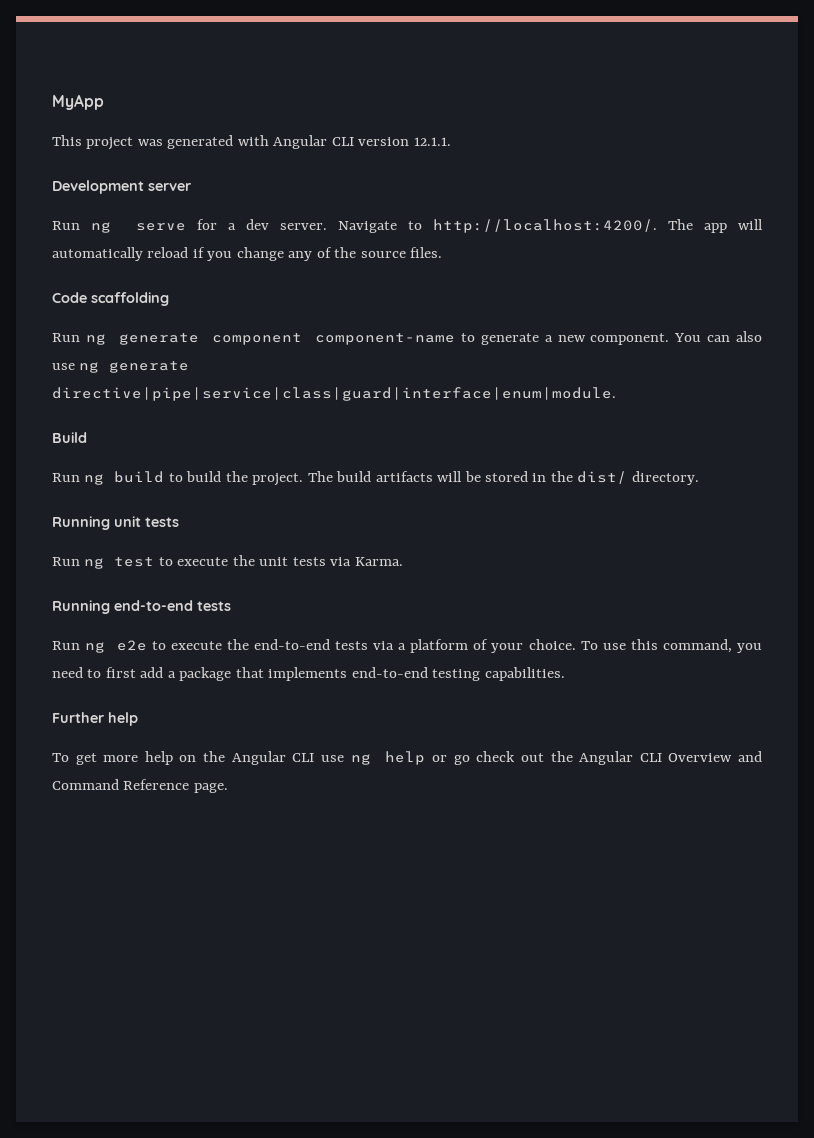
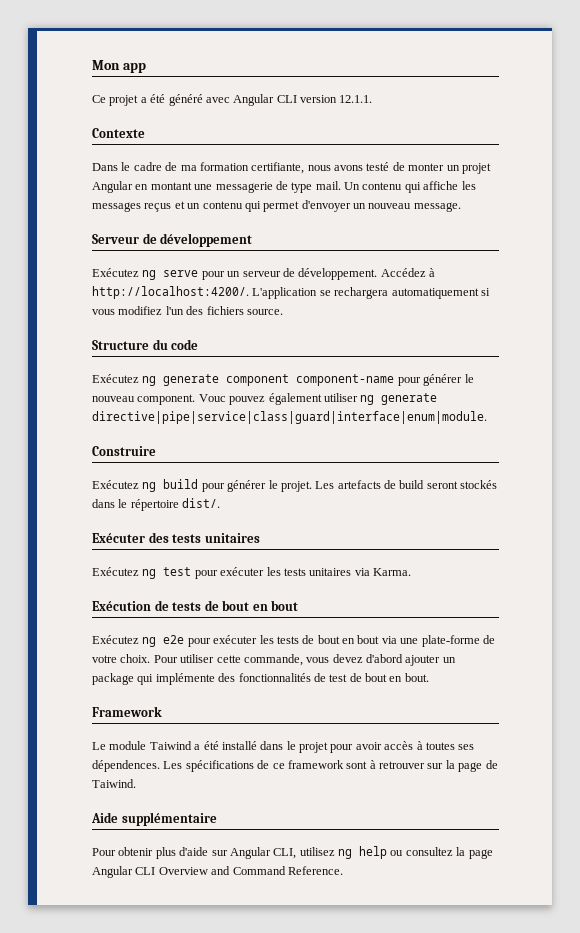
[52,94,104,110] [52,135,451,150] [52,180,191,194] [52,219,763,233] [52,247,443,261] [52,292,169,306] [52,331,762,345] [52,361,190,373] [52,387,616,401] [52,432,87,443] [52,471,699,486] [52,516,179,530] [52,555,326,569] MyApp // This project was generated with Angular CLI version 12.1.1. // Development server // Run ng serve for a dev server. Navigate to http://localhost:4200/. The app will automatically reload if you change any of the source files. // Code scaffolding // Run ng generate component component-name to generate a new component. You can also use ng generate directive|pipe|service|class|guard|interface|enum|module. // Build // Run ng build to build the project. The build artifacts will be stored in the dist/ directory. // Running unit tests // Run ng test to execute the unit tests -> [92,60,146,73] [92,94,373,106] [92,128,145,138] [92,162,491,174] [92,181,476,193] [92,200,461,212] [92,233,253,247] [92,268,435,280] [92,286,490,299] [92,306,283,315] [92,339,199,350] [92,374,474,386] [92,393,438,405] [92,411,487,424] [92,446,156,456] [92,479,498,492] [92,498,221,511] [92,532,260,543] [92,567,352,579] Mon app // Ce projet a été généré avec Angular CLI version 12.1.1. // Contexte // Dans le cadre de ma formation certifiante, nous avons testé de monter un projet Angular en montant une messagerie de type mail. Un contenu qui affiche les messages reçus et un contenu qui permet d'envoyer un nouveau message. // Serveur de développement // Exécutez ng serve pour un serveur de développement. Accédez à http://localhost:4200/. L'application se rechargera automatiquement si vous modifiez l'un des fichiers source. // Structure du code // Exécutez ng generate component component-name pour générer le nouveau component. Vouc pouvez également utiliser ng generate directive|pipe|service|class|guard|interface|enum|module. // Construire // Exécutez ng build pour générer le projet. Les artefacts de build seront stockés dans le répertoire dist/. // Exécuter des tests unitaires // Exécutez ng test pour exécuter les tests unitaires
[52,600,231,614] [52,639,763,653] [52,667,565,681] [52,712,138,726] [52,751,573,765] Running end-to-end tests // Run ng e2e to execute the end-to-end tests via a platform of your choice. To use this command, you need to first add a package that implements end-to-end testing capabilities. // Further help // To get more help on the Angular CLI use ng help or go check out the -> [92,600,299,611] [92,635,495,647] [92,654,456,666] [92,673,429,685] [92,706,162,717] [92,741,475,753] [92,760,498,772] [92,779,136,788] [91,812,217,826] [92,846,493,859] Exécution de tests de bout en bout // Exécutez ng e2e pour exécuter les tests de bout en bout via une plate-forme de votre choix. Pour utiliser cette commande, vous devez d'abord ajouter un package qui implémente des fonctionnalités de test de bout en bout. // Framework // Le module Taiwind a été installé dans le projet pour avoir accès à toutes ses dépendences. Les spécifications de ce framework sont à retrouver sur la page de Taiwind. // Aide supplémentaire // Pour obtenir plus d'aide sur Angular CLI, utilisez ng help ou consultez la page
[123,779,228,793] Reference page. -> [287,866,343,875] Reference.

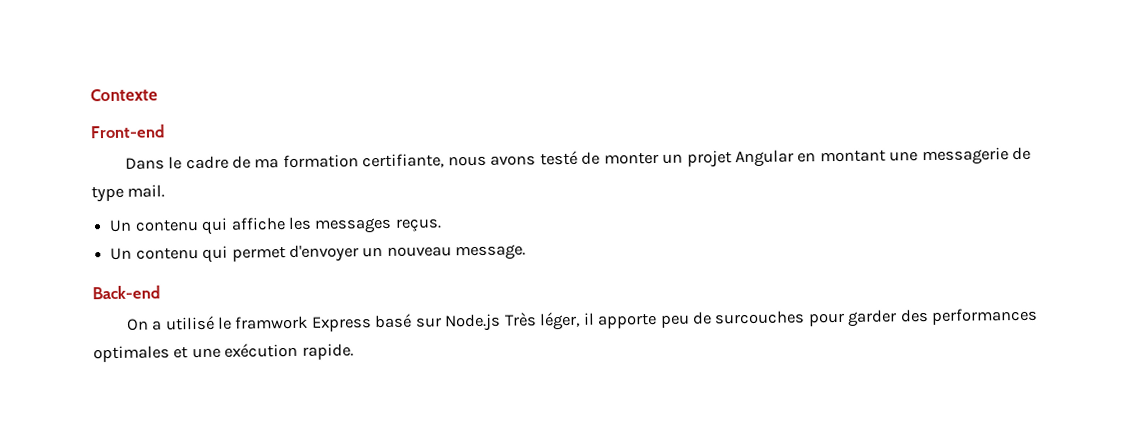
[92,60,146,73] [92,94,373,106] [92,128,145,138] Mon app // Ce projet a été généré avec Angular CLI version 12.1.1. // Contexte -> [90,88,158,102] [90,124,165,139] Contexte // Front-end
(341, 185) none -> (166, 191) //
[144,201,201,212] reçus et un -> [394,218,442,232] [110,247,133,260] reçus. // Un
[92,233,253,247] [92,268,435,280] [92,286,490,299] [92,306,283,315] [92,339,199,350] [92,374,474,386] [92,393,438,405] [92,411,487,424] [92,446,156,456] [92,479,498,492] [92,498,221,511] [92,532,260,543] [92,567,411,579] [92,600,299,611] [92,635,495,647] [92,654,456,666] [92,673,429,685] [92,706,162,717] [92,741,475,753] [92,760,498,772] [92,779,136,788] [91,812,217,826] [92,846,493,859] [92,866,343,878] Serveur de développement // Exécutez ng serve pour un serveur de développement. Accédez à http://localhost:4200/. L'application se rechargera automatiquement si vous modifiez l'un des fichiers source. // Structure du code // Exécutez ng generate component component-name pour générer le nouveau component. Vouc pouvez également utiliser ng generate directive|pipe|service|class|guard|interface|enum|module. // Construire // Exécutez ng build pour générer le projet. Les artefacts de build seront stockés dans le répertoire dist/. // Exécuter des tests unitaires // Exécutez ng test pour exécuter les tests unitaires via Karma. // Exécution de tests de bout en bout // Exécutez ng e2e pour exécuter les tests de bout en bout via une plate-forme de votre choix. Pour utiliser cette commande, vous devez d'abord ajouter un package qui implémente des fonctionnalités de test de bout en bout. // Framework // Le module Taiwind a été installé dans le projet pour avoir accès à toutes ses dépendences. Les spécifications de ce framework sont à retrouver sur la page de Taiwind. // Aide supplémentaire // Pour obtenir plus d'aide sur Angular CLI, utilisez ng help ou consultez la page Angular CLI Overview and Command Reference. -> [92,285,160,300] [126,307,1039,332] [93,342,354,363] Back-end // On a utilisé le framwork Express basé sur Node.js Très léger, il apporte peu de surcouches pour garder des performances optimales et une exécution rapide.

